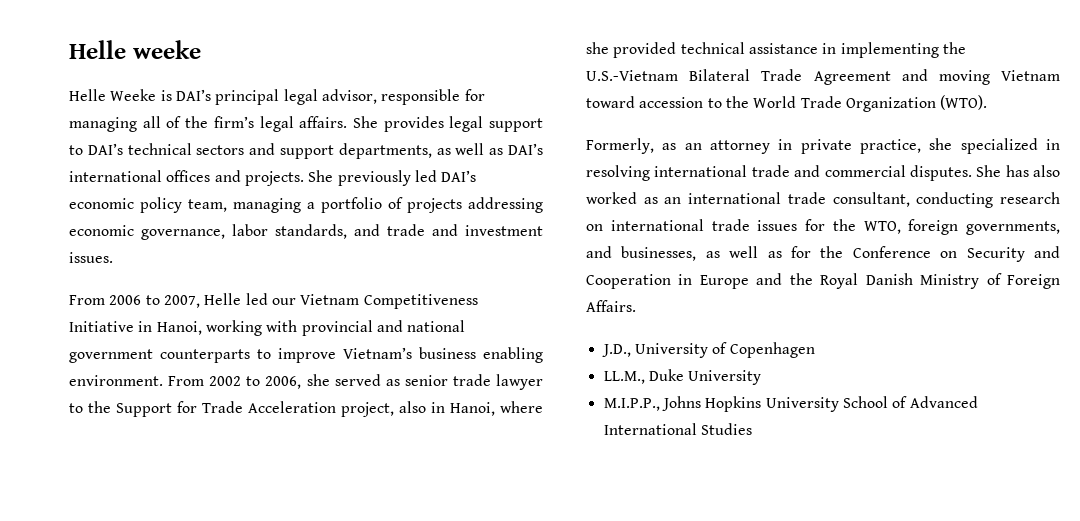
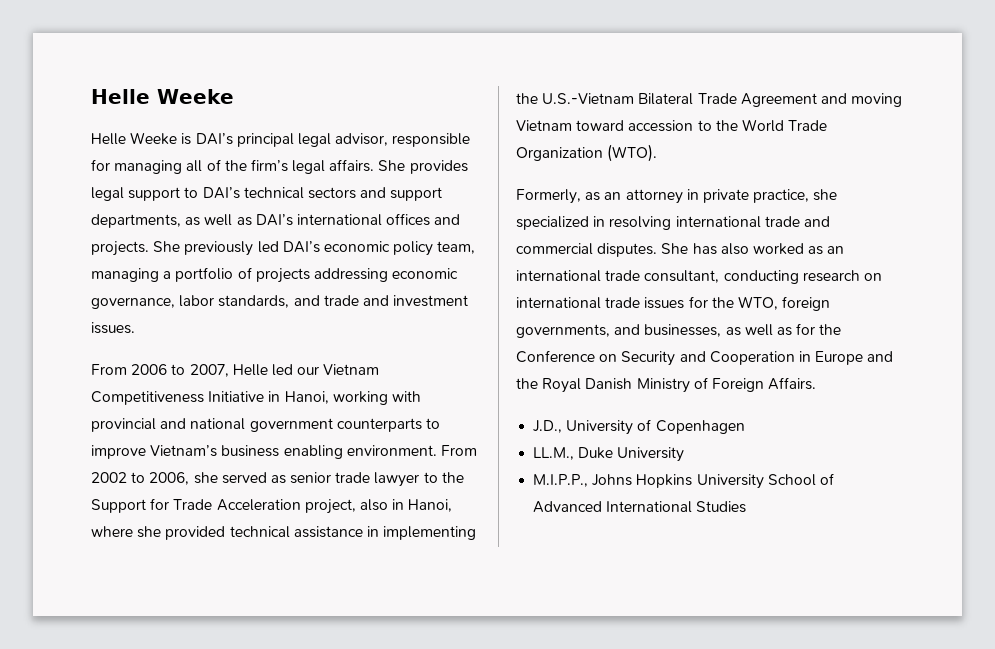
[69,40,201,59] Helle weeke -> [91,89,234,104] Helle Weeke

